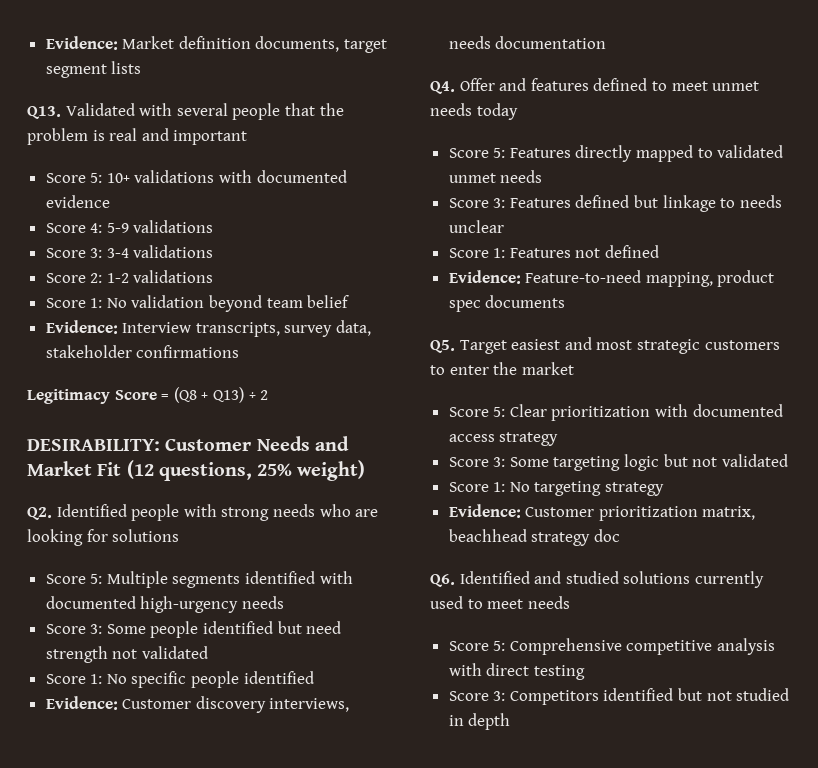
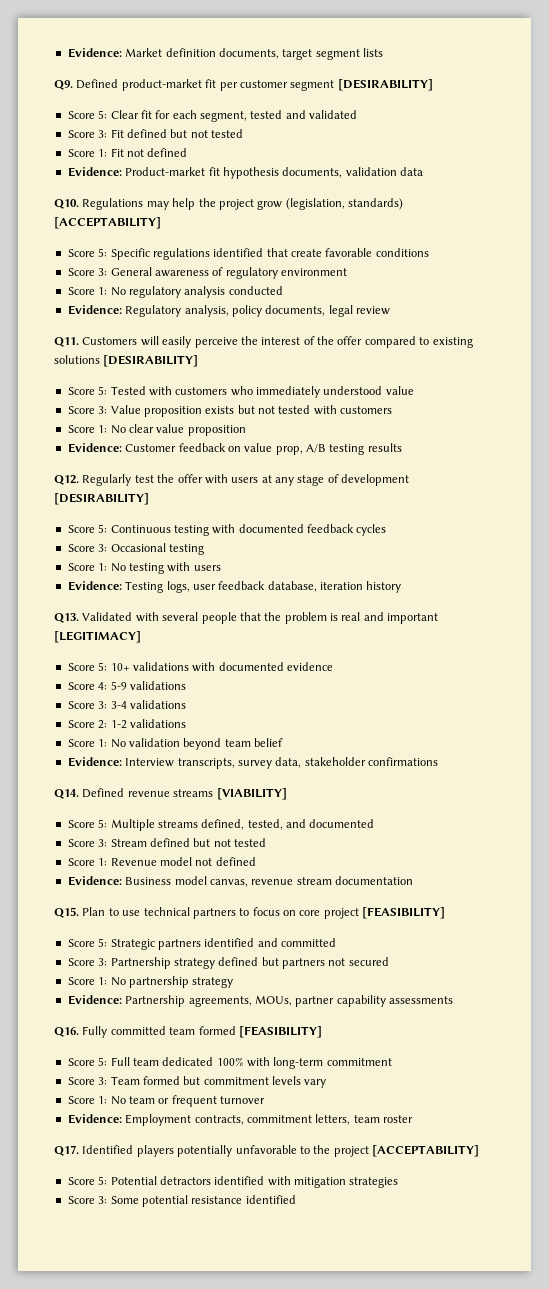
(142, 67) none -> [54,79,433,91] [67,110,358,122] [67,129,243,138] [67,148,188,157] [67,167,423,179] [54,198,403,210] [54,217,161,229] [67,248,429,260] [67,267,347,279] [67,286,283,298] [67,305,390,317] [54,336,473,348] [54,355,199,367] [67,386,414,398] [67,405,393,417] [67,424,246,436] [67,443,402,455] [54,474,410,486] [54,493,149,505] [67,524,387,536] [67,543,204,555] [67,562,221,574] [67,581,402,593] // Q9. Defined product-market fit per customer segment [DESIRABILITY] // Score 5: Clear fit for each segment, tested and validated // Score 3: Fit defined but not tested // Score 1: Fit not defined // Evidence: Product-market fit hypothesis documents, validation data // Q10. Regulations may help the project grow (legislation, standards) [ACCEPTABILITY] // Score 5: Specific regulations identified that create favorable conditions // Score 3: General awareness of regulatory environment // Score 1: No regulatory analysis conducted // Evidence: Regulatory analysis, policy documents, legal review // Q11. Customers will easily perceive the interest of the offer compared to existing solutions [DESIRABILITY] // Score 5: Tested with customers who immediately understood value // Score 3: Value proposition exists but not tested with customers // Score 1: No clear value proposition // Evidence: Customer feedback on value prop, A/B testing results // Q12. Regularly test the offer with users at any stage of development [DESIRABILITY] // Score 5: Continuous testing with documented feedback cycles // Score 3: Occasional testing // Score 1: No testing with users // Evidence: Testing logs, user feedback database, iteration history
(248, 137) none -> [54,631,141,643] [LEGITIMACY]
[27,387,269,404] [27,436,349,451] [27,460,366,481] [27,504,379,521] [27,529,180,546] [45,571,353,588] [45,596,284,613] [45,621,342,638] [45,646,208,663] [45,671,314,688] [45,696,350,713] [448,36,607,49] [430,78,760,94] [430,103,518,120] [448,145,784,162] [448,170,543,183] [448,195,782,212] [448,220,504,233] [448,245,660,258] [448,270,775,287] [448,295,566,312] [430,337,780,354] [430,362,574,375] [448,404,783,421] [448,432,559,446] [448,454,788,471] [448,481,665,496] [448,504,756,521] [448,529,620,546] [430,571,764,588] [430,596,570,609] [448,638,776,655] [448,663,585,680] [448,688,790,705] [448,713,511,730] Legitimacy Score = (Q8 + Q13) ÷ 2 // DESIRABILITY: Customer Needs and Market Fit (12 questions, 25% weight) // Q2. Identified people with strong needs who are looking for solutions // Score 5: Multiple segments identified with documented high-urgency needs // Score 3: Some people identified but need strength not validated // Score 1: No specific people identified // Evidence: Customer discovery interviews, needs documentation // Q4. Offer and features defined to meet unmet needs today // Score 5: Features directly mapped to validated unmet needs // Score 3: Features defined but linkage to needs unclear // Score 1: Features not defined // Evidence: Feature-to-need mapping, product spec documents // Q5. Target easiest and most strategic customers to enter the market // Score 5: Clear prioritization with documented access strategy // Score 3: Some targeting logic but not validated // Score 1: No targeting strategy // Evidence: Customer prioritization matrix, beachhead strategy doc // Q6. Identified and studied solutions currently used to meet needs // Score 5: Comprehensive competitive analysis with direct testing // Score 3: Competitors identified but not studied in depth -> [54,788,287,800] [67,819,375,831] [67,838,266,847] [67,857,256,866] [67,876,413,887] [54,907,446,919] [67,938,336,950] [67,957,389,969] [67,976,234,988] [67,995,453,1007] [54,1026,322,1038] [67,1057,392,1069] [67,1076,327,1088] [67,1095,265,1107] [67,1114,413,1126] [54,1145,479,1157] [67,1176,399,1188] [67,1195,296,1207] Q14. Defined revenue streams [VIABILITY] // Score 5: Multiple streams defined, tested, and documented // Score 3: Stream defined but not tested // Score 1: Revenue model not defined // Evidence: Business model canvas, revenue stream documentation // Q15. Plan to use technical partners to focus on core project [FEASIBILITY] // Score 5: Strategic partners identified and committed // Score 3: Partnership strategy defined but partners not secured // Score 1: No partnership strategy // Evidence: Partnership agreements, MOUs, partner capability assessments // Q16. Fully committed team formed [FEASIBILITY] // Score 5: Full team dedicated 100% with long-term commitment // Score 3: Team formed but commitment levels vary // Score 1: No team or frequent turnover // Evidence: Employment contracts, commitment letters, team roster // Q17. Identified players potentially unfavorable to the project [ACCEPTABILITY] // Score 5: Potential detractors identified with mitigation strategies // Score 3: Some potential resistance identified

